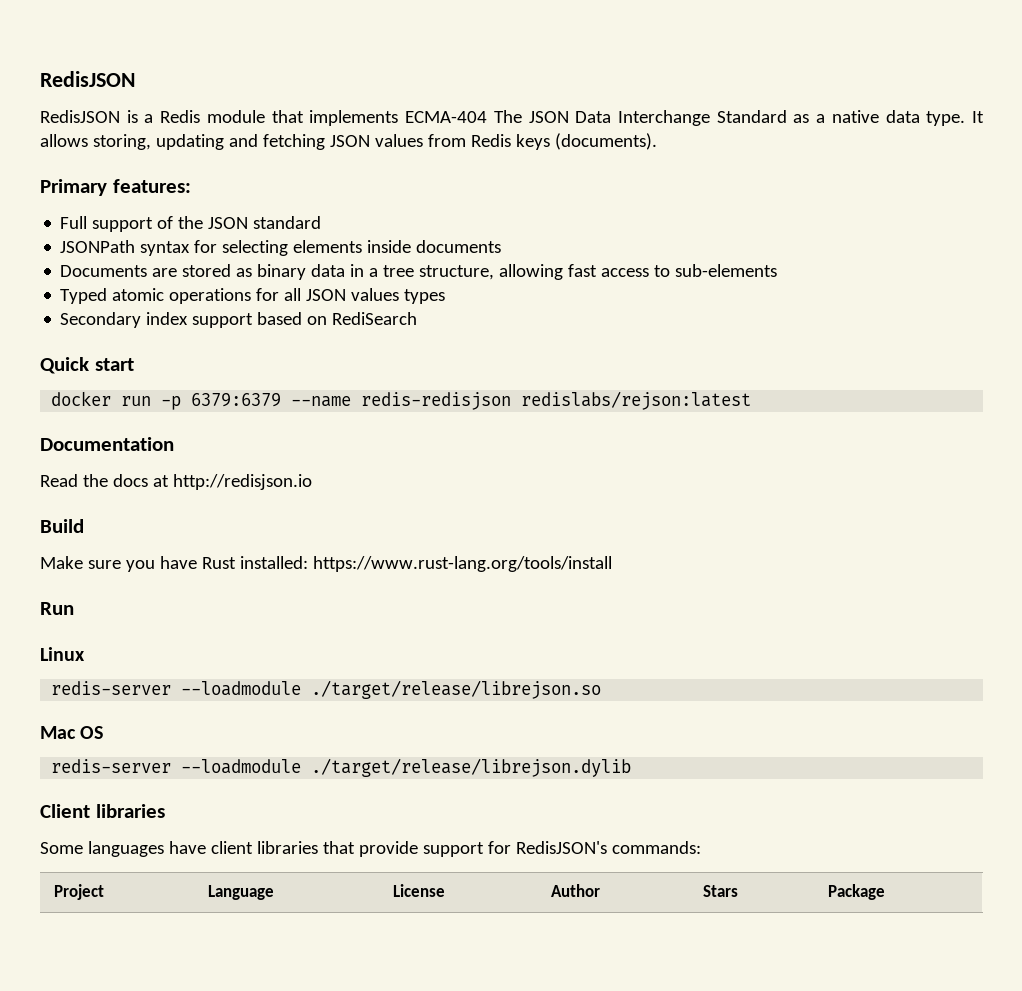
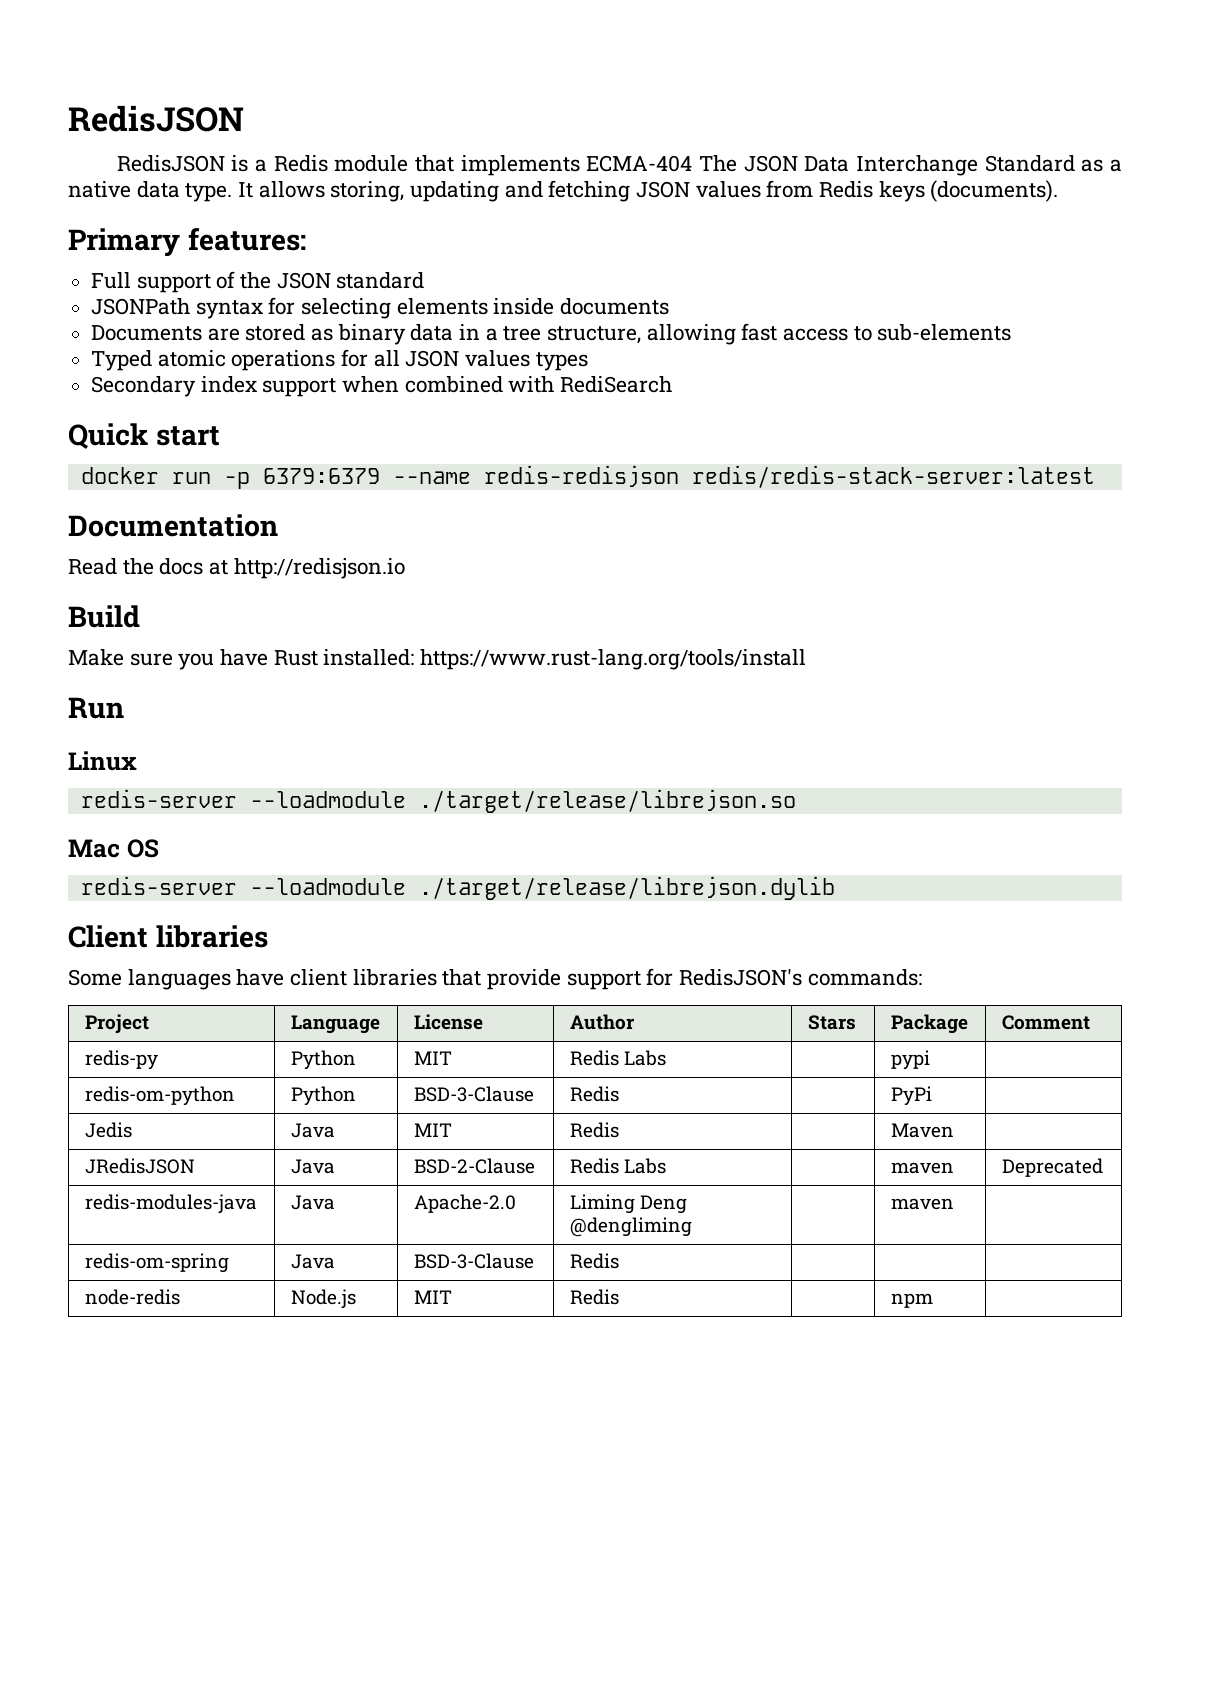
[257,312,328,325] based on -> [342,376,555,393] when combined with
[521,391,752,410] redislabs/rejson:latest -> [691,465,1095,488] redis/redis-stack-server:latest
(886, 892) none -> [1001,1015,1090,1030] [84,1050,158,1070] [290,1050,356,1070] [413,1051,452,1065] [569,1050,666,1066] [890,1050,930,1070] [84,1086,235,1106] [290,1086,356,1106] [413,1086,534,1102] [569,1086,619,1102] [890,1086,932,1106] [84,1122,132,1138] [290,1123,335,1138] [413,1123,452,1137] [569,1122,619,1138] [890,1123,954,1138] [84,1158,195,1174] [290,1159,335,1174] [413,1158,535,1174] [569,1158,666,1174] [890,1162,954,1174] [1001,1158,1103,1177] [84,1194,257,1214] [290,1195,335,1210] [413,1194,516,1213] [569,1194,687,1214] [569,1217,692,1237] [890,1198,954,1210] [84,1253,229,1273] [290,1254,335,1269] [413,1253,534,1269] [569,1253,619,1269] [84,1289,180,1305] [290,1289,356,1309] [413,1290,452,1304] [569,1289,619,1305] [890,1293,933,1308] | Comment // redis-py | Python | MIT | Redis Labs | | pypi | // redis-om-python | Python | BSD-3-Clause | Redis | | PyPi | // Jedis | Java | MIT | Redis | | Maven | // JRedisJSON | Java | BSD-2-Clause | Redis Labs | | maven | Deprecated // redis-modules-java | Java | Apache-2.0 | Liming Deng @dengliming | | maven | // redis-om-spring | Java | BSD-3-Clause | Redis | | | // node-redis | Node.js | MIT | Redis | | npm |

